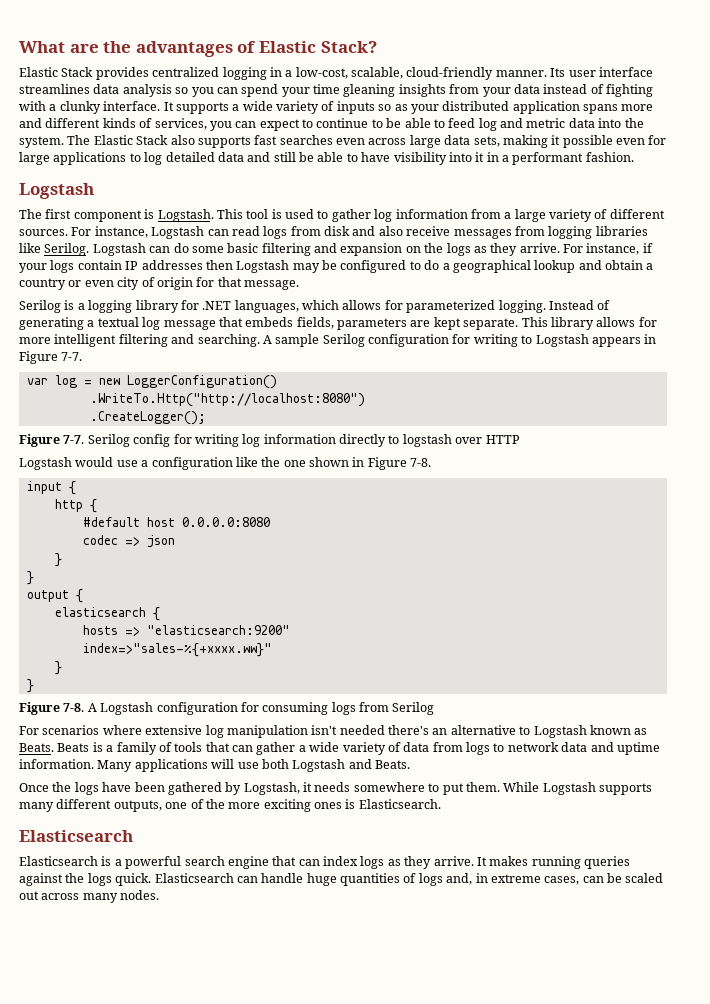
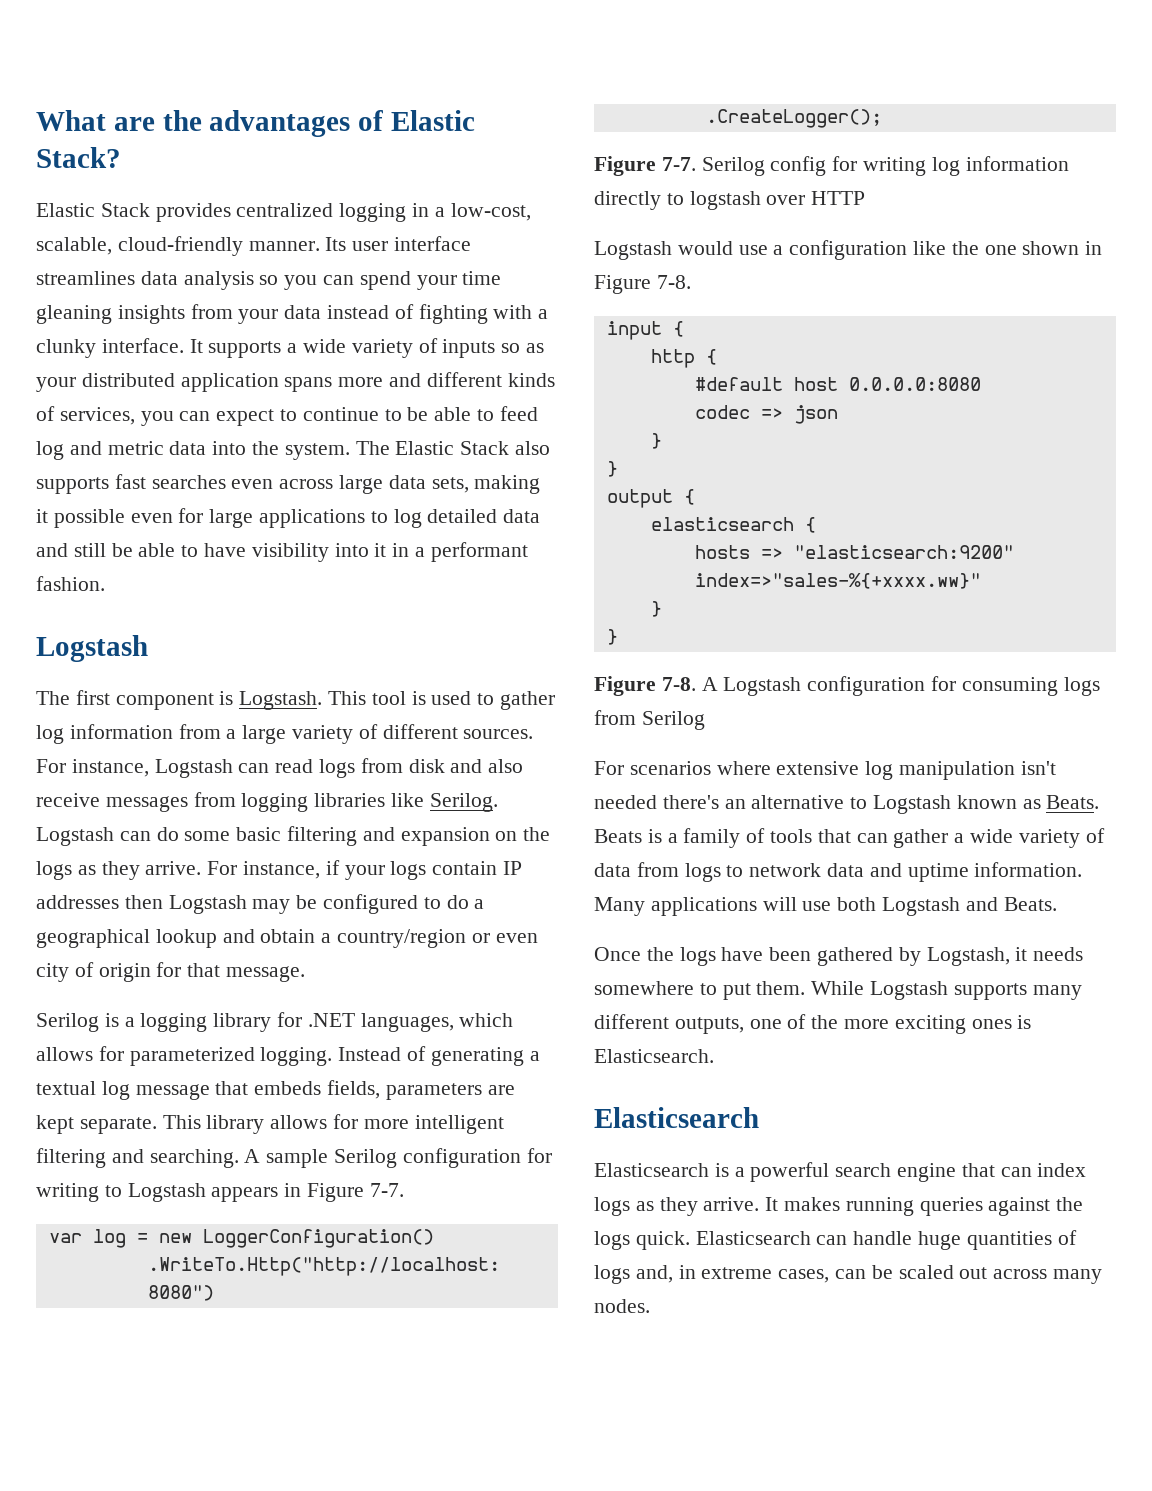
[19,278,66,290] country -> [337,929,467,948] country/region

